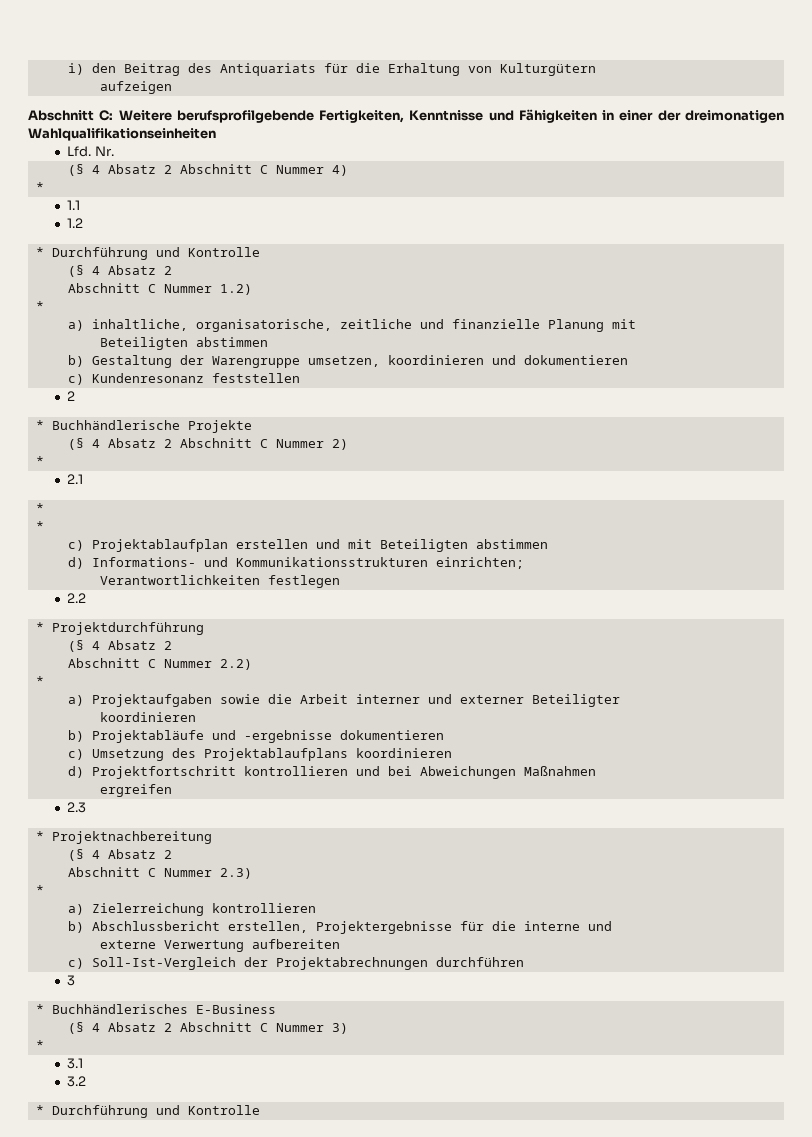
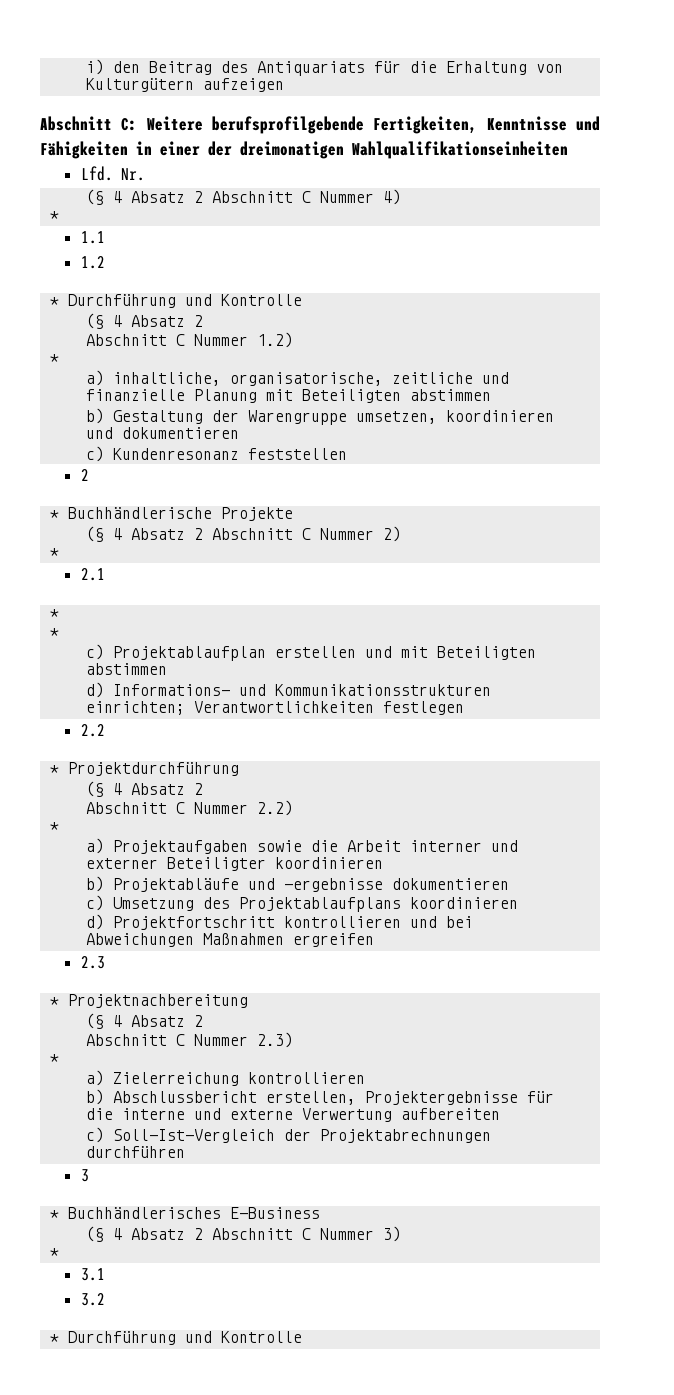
(596, 69) // -> (195, 85) none
(636, 324) // -> (294, 395) none
(524, 563) // -> (186, 708) none
(620, 700) // -> (267, 864) none
(596, 771) // -> (285, 939) none
(612, 926) // -> (222, 1114) none

